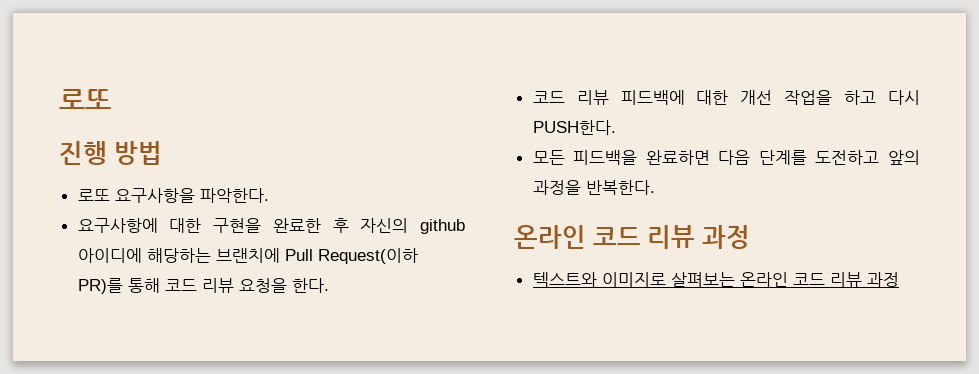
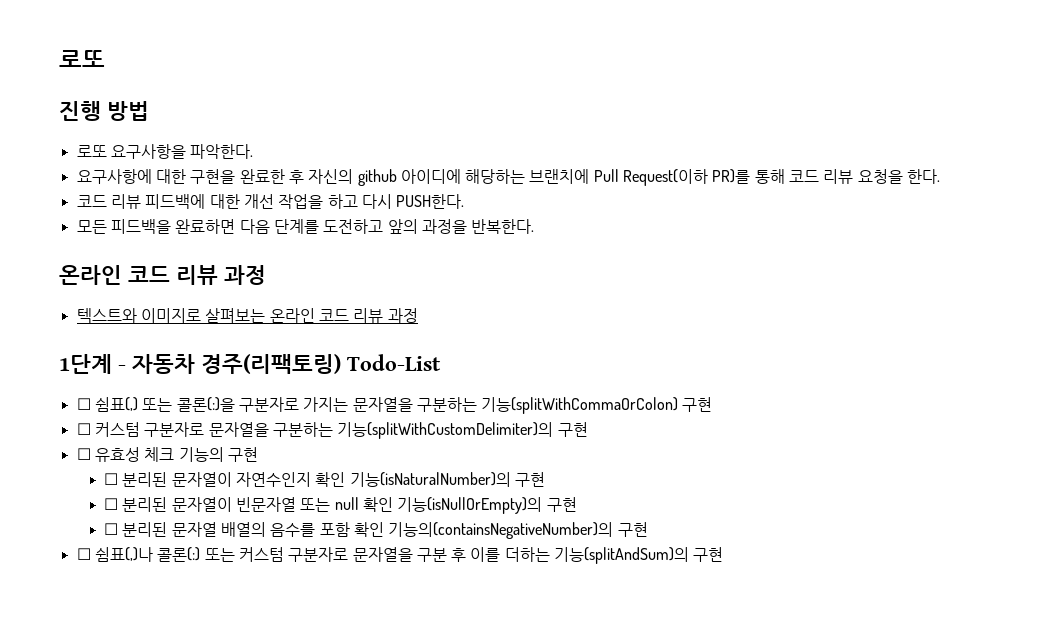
(899, 279) none -> [59,354,441,374] [76,397,713,414] [76,422,588,439] [76,447,258,462] [104,472,545,487] [104,497,577,514] [104,522,648,539] [76,547,724,564] // 1단계 - 자동차 경주(리팩토링) Todo-List // ☐ 쉼표(,) 또는 콜론(:)을 구분자로 가지는 문자열을 구분하는 기능(splitWithCommaOrColon) 구현 // ☐ 커스텀 구분자로 문자열을 구분하는 기능(splitWithCustomDelimiter)의 구현 // ☐ 유효성 체크 기능의 구현 // ☐ 분리된 문자열이 자연수인지 확인 기능(isNaturalNumber)의 구현 // ☐ 분리된 문자열이 빈문자열 또는 null 확인 기능(isNullOrEmpty)의 구현 // ☐ 분리된 문자열 배열의 음수를 포함 확인 기능의(containsNegativeNumber)의 구현 // ☐ 쉼표(,)나 콜론(:) 또는 커스텀 구분자로 문자열을 구분 후 이를 더하는 기능(splitAndSum)의 구현

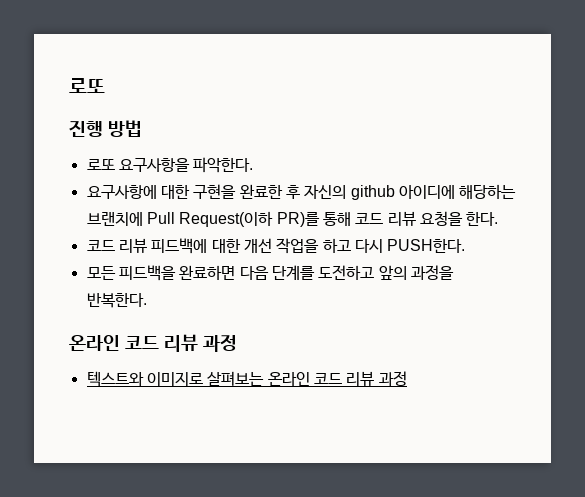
[59,354,441,374] [76,397,713,414] [76,422,588,439] [76,447,258,462] [104,472,545,487] [104,497,577,514] [104,522,648,539] [76,547,724,564] // 1단계 - 자동차 경주(리팩토링) Todo-List // ☐ 쉼표(,) 또는 콜론(:)을 구분자로 가지는 문자열을 구분하는 기능(splitWithCommaOrColon) 구현 // ☐ 커스텀 구분자로 문자열을 구분하는 기능(splitWithCustomDelimiter)의 구현 // ☐ 유효성 체크 기능의 구현 // ☐ 분리된 문자열이 자연수인지 확인 기능(isNaturalNumber)의 구현 // ☐ 분리된 문자열이 빈문자열 또는 null 확인 기능(isNullOrEmpty)의 구현 // ☐ 분리된 문자열 배열의 음수를 포함 확인 기능의(containsNegativeNumber)의 구현 // ☐ 쉼표(,)나 콜론(:) 또는 커스텀 구분자로 문자열을 구분 후 이를 더하는 기능(splitAndSum)의 구현 -> (407, 378) none

